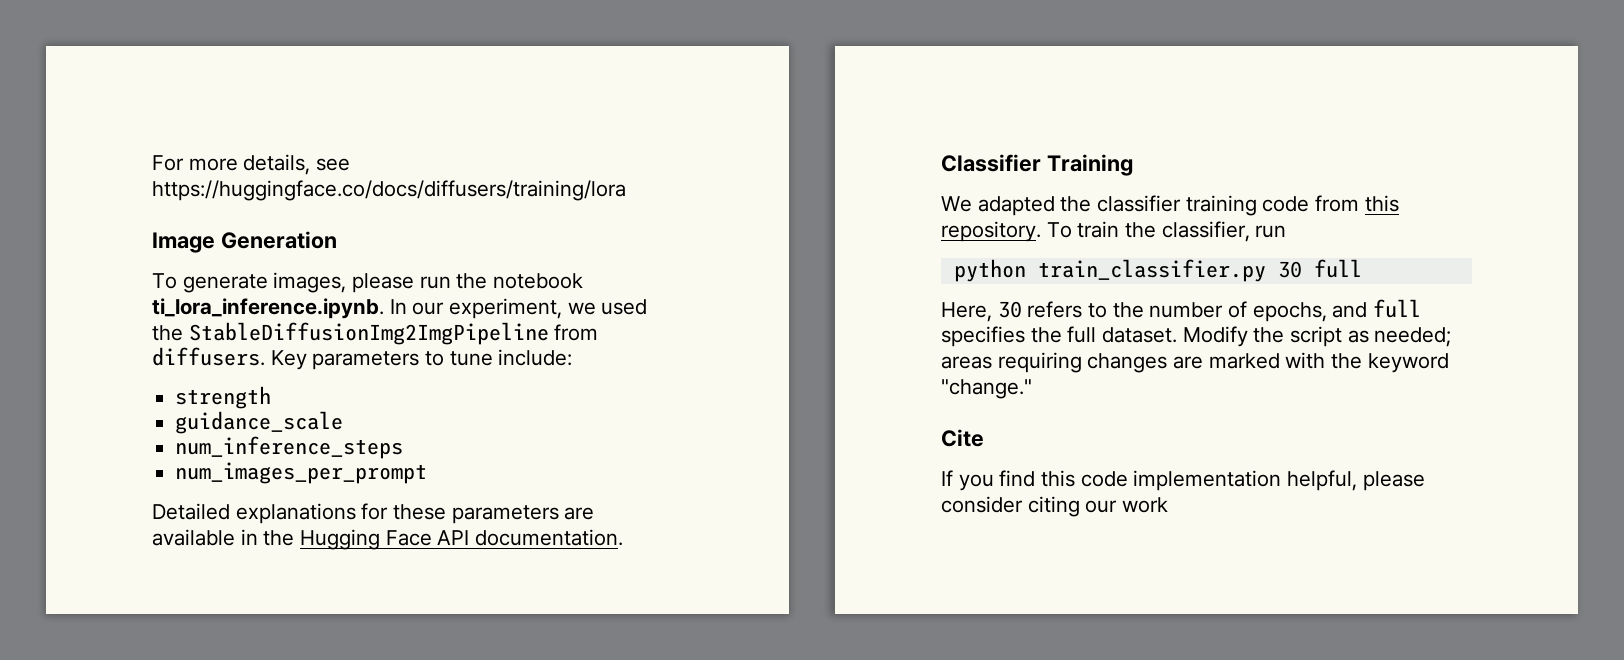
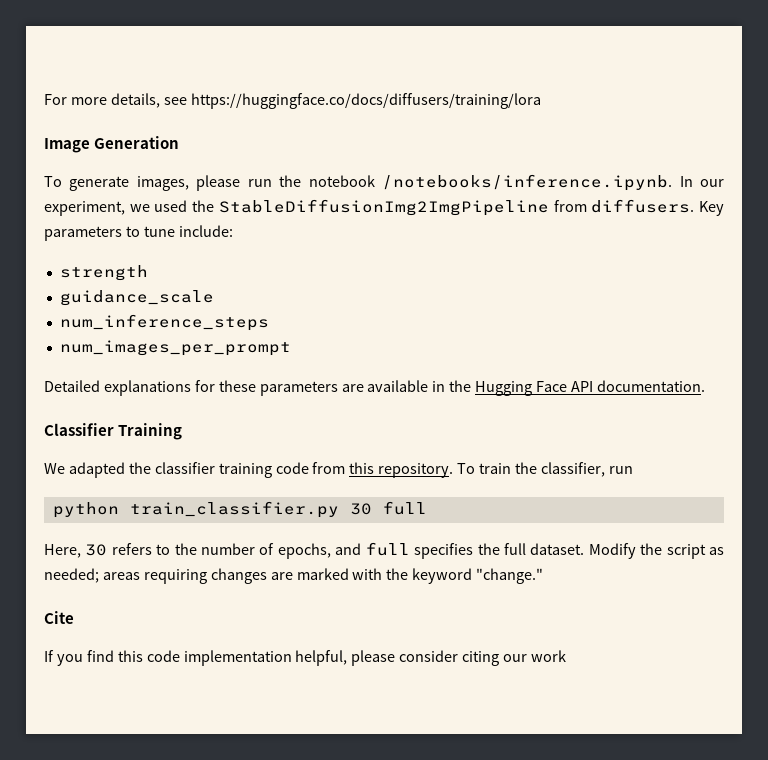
[152,298,384,319] ti_lora_inference.ipynb. -> [382,174,673,191] /notebooks/inference.ipynb.

